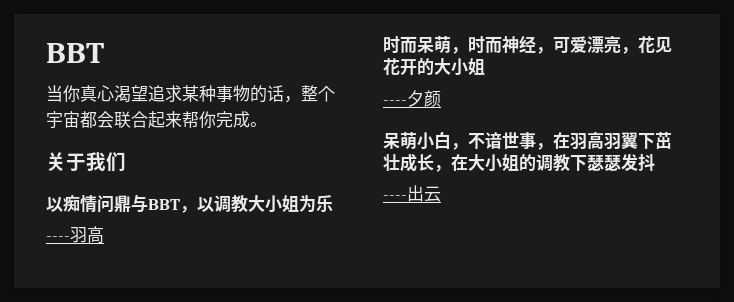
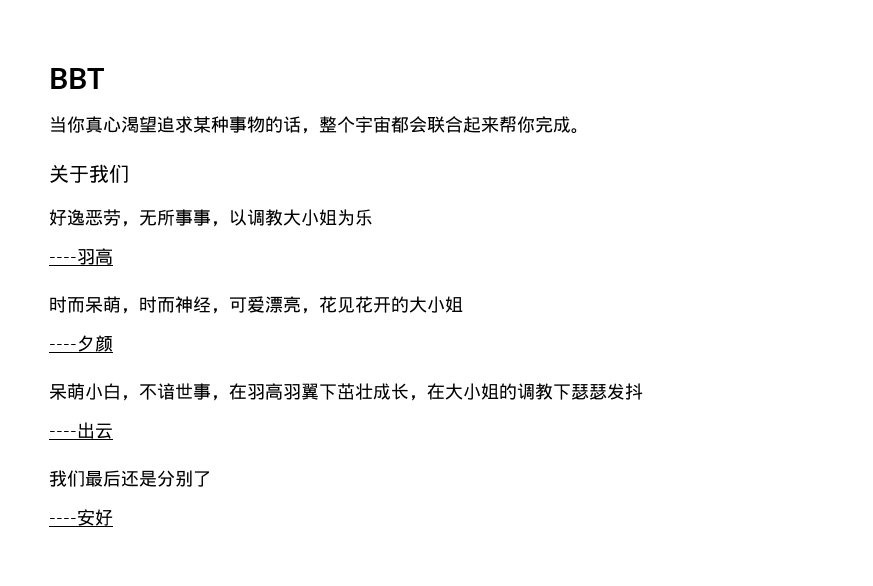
[46,194,180,213] 以痴情问鼎与BBT -> [49,209,211,227] 好逸恶劳，无所事事
(441, 194) none -> [49,470,211,487] [49,509,113,526] // 我们最后还是分别了 // ----安好

